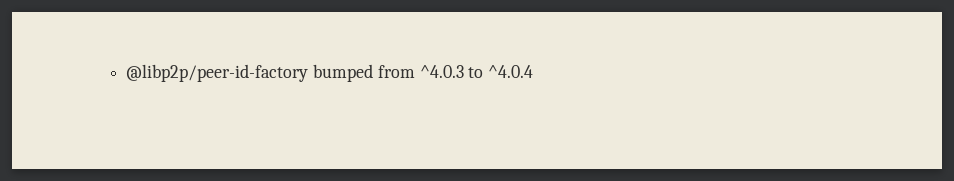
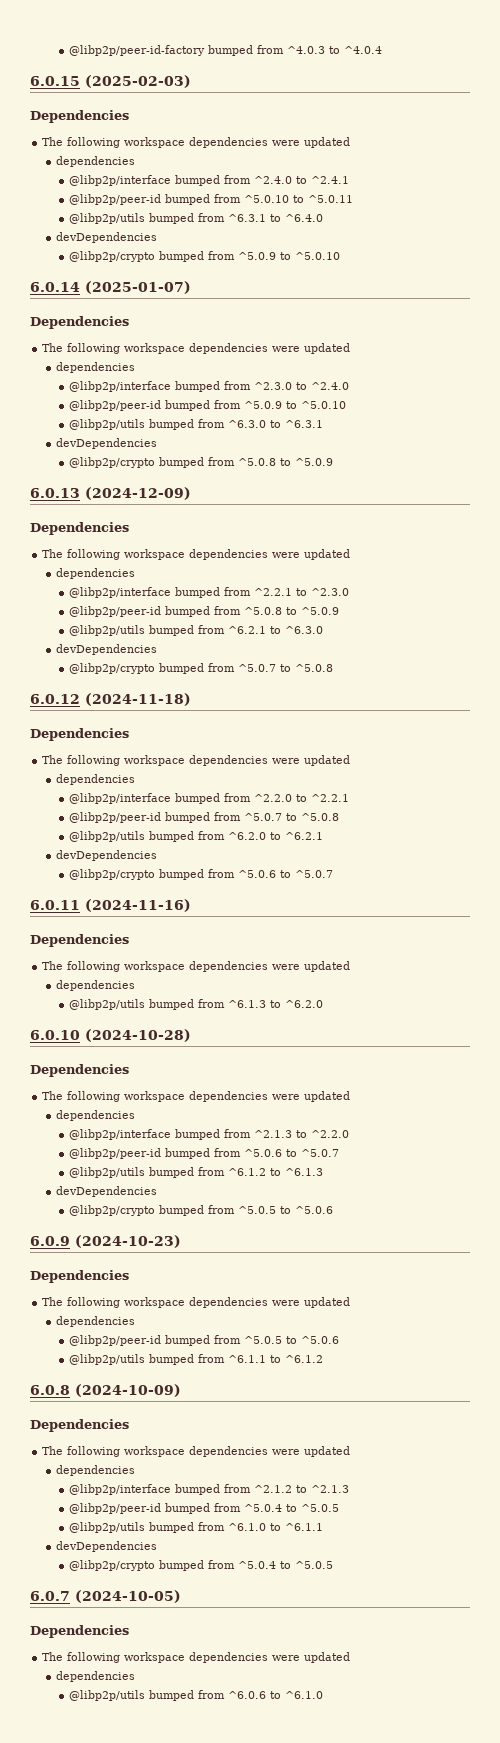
(533, 71) none -> [30,75,191,88] [30,110,129,123] [42,137,351,148] [55,156,135,167] [69,175,350,186] [69,194,354,205] [69,213,324,224] [55,232,157,243] [69,251,341,262] [30,281,191,294] [30,316,129,329] [42,343,351,354] [55,362,135,373] [69,381,350,392] [69,400,347,411] [69,419,324,430] [55,438,157,449] [69,457,334,468] [30,487,191,500] [30,522,129,535] [42,549,351,560] [55,568,135,579] [69,587,350,598] [69,606,340,617] [69,625,324,636] [55,644,157,655] [69,663,334,674] [30,693,191,706] [30,728,129,741] [42,755,351,766] [55,774,135,785] [69,793,350,804] [69,812,340,823] [69,831,324,842] [55,850,157,861] [69,869,334,880] [30,899,191,912] [30,934,129,947] [42,961,351,972] [55,980,135,991] [69,999,324,1010] [30,1029,191,1042] [30,1064,129,1077] [42,1091,351,1102] [55,1110,135,1121] [69,1129,350,1140] [69,1148,340,1159] [69,1167,324,1178] [55,1186,157,1197] [69,1205,334,1216] [30,1235,181,1248] [30,1270,129,1283] [42,1297,351,1308] [55,1316,135,1327] [69,1335,340,1346] [69,1354,324,1365] [30,1384,181,1397] [30,1419,129,1432] [42,1446,351,1457] [55,1465,135,1476] [69,1484,350,1495] [69,1503,340,1514] [69,1522,324,1533] [55,1541,157,1552] [69,1560,334,1571] [30,1590,181,1603] [30,1625,129,1638] [42,1652,351,1663] [55,1671,135,1682] [69,1690,324,1701] // 6.0.15 (2025-02-03) // Dependencies // The following workspace dependencies were updated // dependencies // @libp2p/interface bumped from ^2.4.0 to ^2.4.1 // @libp2p/peer-id bumped from ^5.0.10 to ^5.0.11 // @libp2p/utils bumped from ^6.3.1 to ^6.4.0 // devDependencies // @libp2p/crypto bumped from ^5.0.9 to ^5.0.10 // 6.0.14 (2025-01-07) // Dependencies // The following workspace dependencies were updated // dependencies // @libp2p/interface bumped from ^2.3.0 to ^2.4.0 // @libp2p/peer-id bumped from ^5.0.9 to ^5.0.10 // @libp2p/utils bumped from ^6.3.0 to ^6.3.1 // devDependencies // @libp2p/crypto bumped from ^5.0.8 to ^5.0.9 // 6.0.13 (2024-12-09) // Dependencies // The following workspace dependencies were updated // dependencies // @libp2p/interface bumped from ^2.2.1 to ^2.3.0 // @libp2p/peer-id bumped from ^5.0.8 to ^5.0.9 // @libp2p/utils bumped from ^6.2.1 to ^6.3.0 // devDependencies // @libp2p/crypto bumped from ^5.0.7 to ^5.0.8 // 6.0.12 (2024-11-18) // Dependencies // The following workspace dependencies were updated // dependencies // @libp2p/interface bumped from ^2.2.0 to ^2.2.1 // @libp2p/peer-id bumped from ^5.0.7 to ^5.0.8 // @libp2p/utils bumped from ^6.2.0 to ^6.2.1 // devDependencies // @libp2p/crypto bumped from ^5.0.6 to ^5.0.7 // 6.0.11 (2024-11-16) // Dependencies // The following workspace dependencies were updated // dependencies // @libp2p/utils bumped from ^6.1.3 to ^6.2.0 // 6.0.10 (2024-10-28) // Dependencies // The following workspace dependencies were updated // dependencies // @libp2p/interface bumped from ^2.1.3 to ^2.2.0 // @libp2p/peer-id bumped from ^5.0.6 to ^5.0.7 // @libp2p/utils bumped from ^6.1.2 to ^6.1.3 // devDependencies // @libp2p/crypto bumped from ^5.0.5 to ^5.0.6 // 6.0.9 (2024-10-23) // Dependencies // The following workspace dependencies were updated // dependencies // @libp2p/peer-id bumped from ^5.0.5 to ^5.0.6 // @libp2p/utils bumped from ^6.1.1 to ^6.1.2 // 6.0.8 (2024-10-09) // Dependencies // The following workspace dependencies were updated // dependencies // @libp2p/interface bumped from ^2.1.2 to ^2.1.3 // @libp2p/peer-id bumped from ^5.0.4 to ^5.0.5 // @libp2p/utils bumped from ^6.1.0 to ^6.1.1 // devDependencies // @libp2p/crypto bumped from ^5.0.4 to ^5.0.5 // 6.0.7 (2024-10-05) // Dependencies // The following workspace dependencies were updated // dependencies // @libp2p/utils bumped from ^6.0.6 to ^6.1.0

